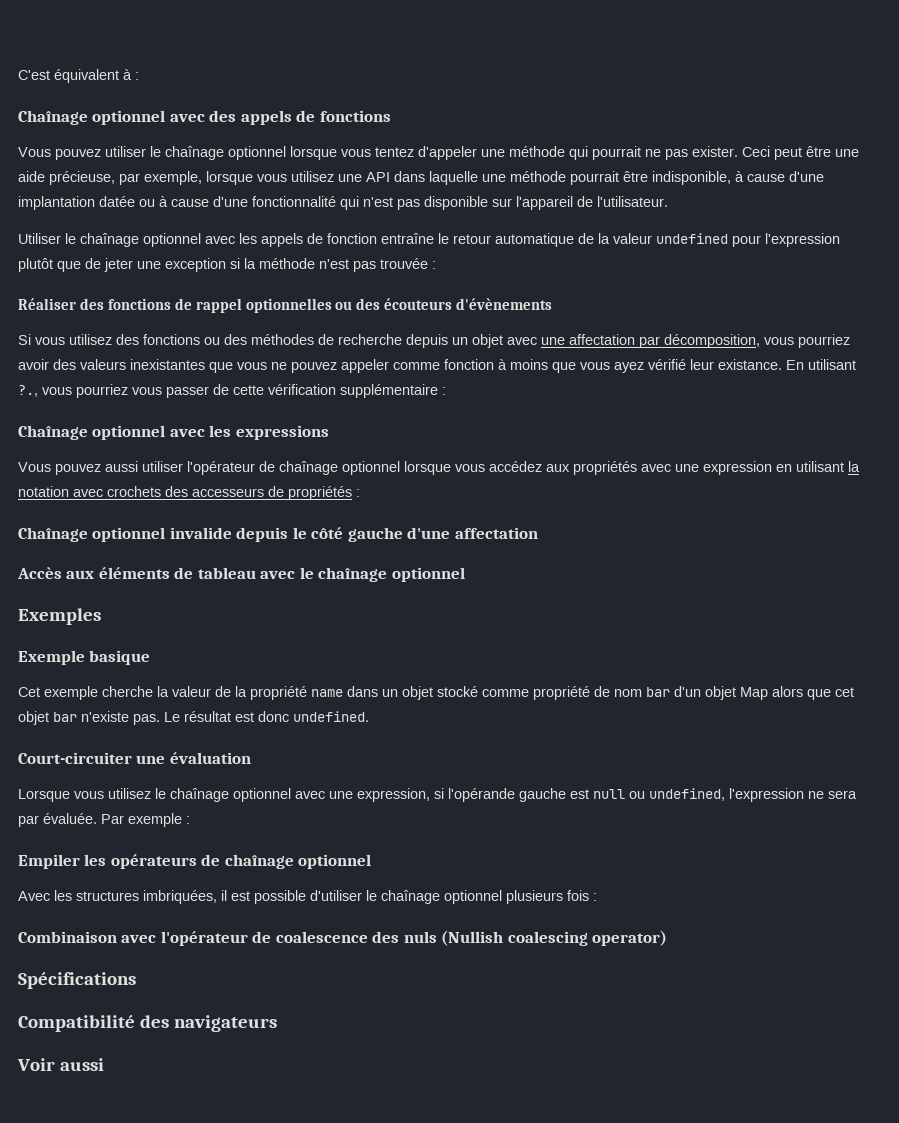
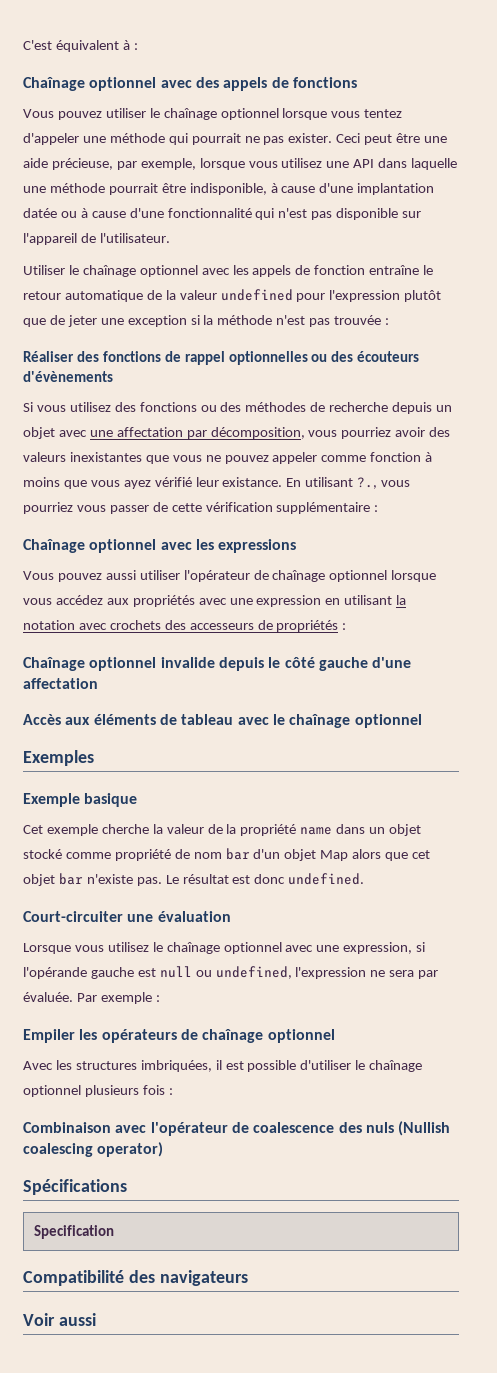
(136, 980) none -> [33,1225,114,1239] // Specification

